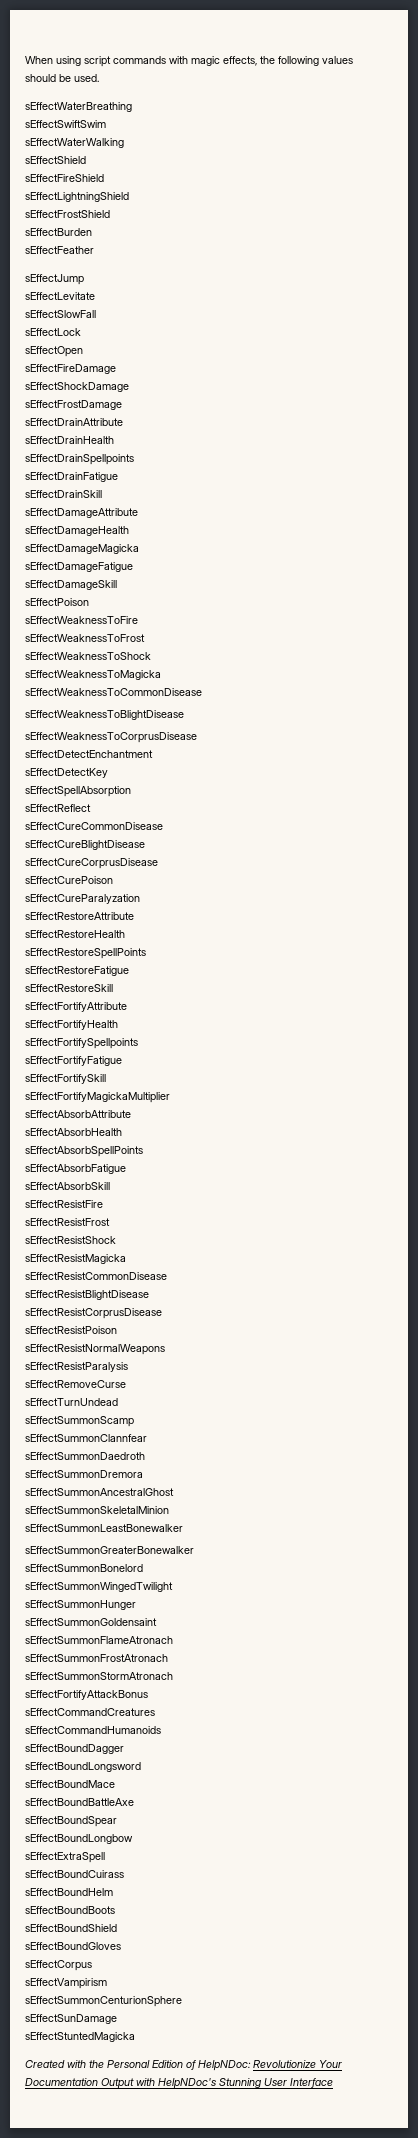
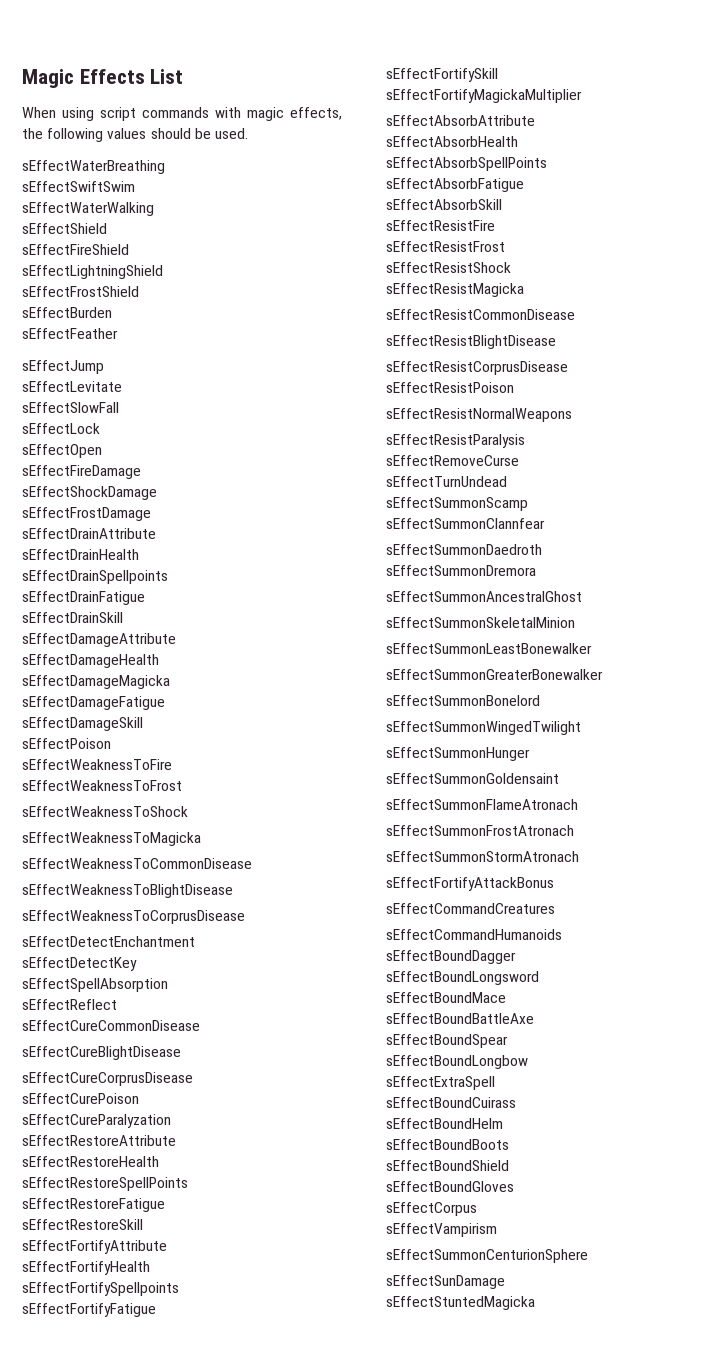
(25, 60) none -> [22,69,184,88] Magic Effects List //
[25,2060,342,2071] [25,2078,333,2089] // Created with the Personal Edition of HelpNDoc: Revolutionize Your Documentation Output with HelpNDoc's Stunning User Interface -> (535, 1303) none

